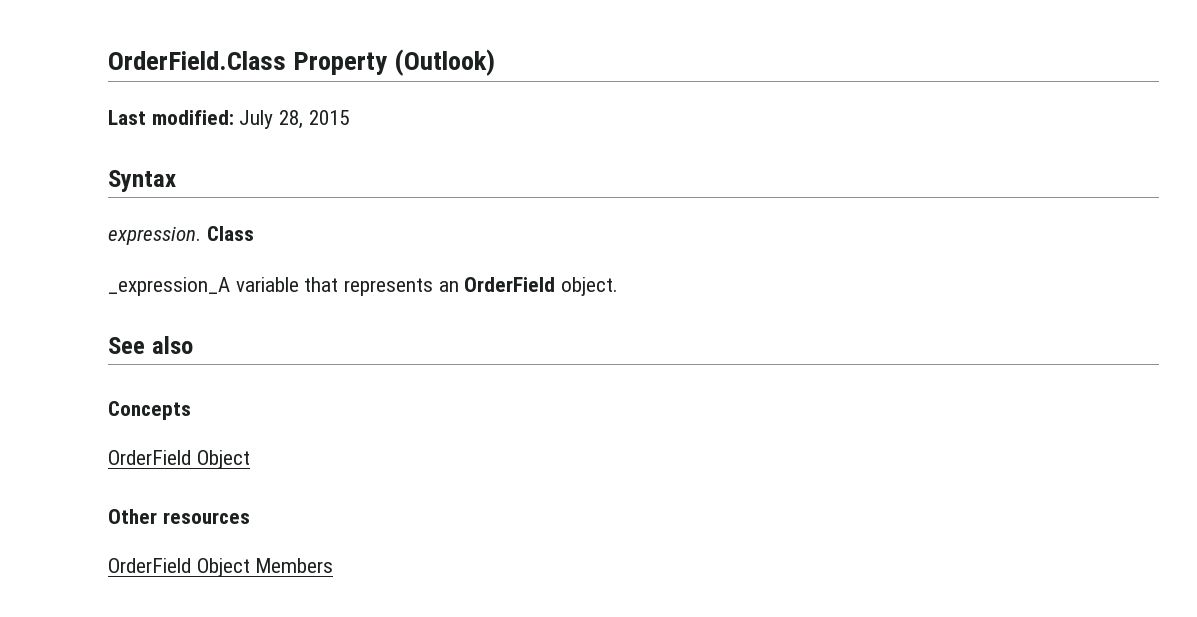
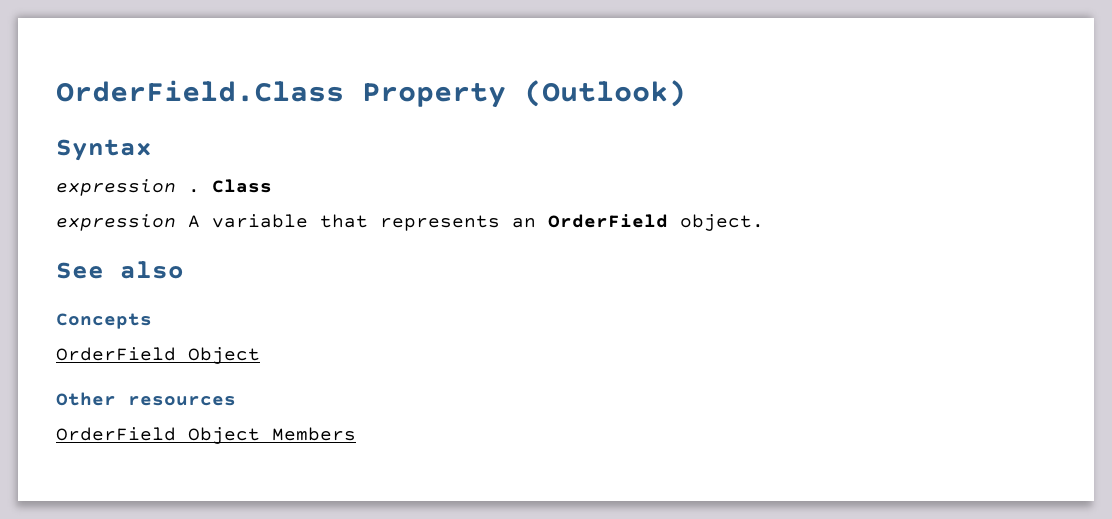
[108,110,349,129] // Last modified: July 28, 2015 -> (686, 93) none
[108,226,201,245] expression. -> [56,179,200,196] expression .
[108,277,230,296] _expression_A -> [56,214,200,231] expression A

